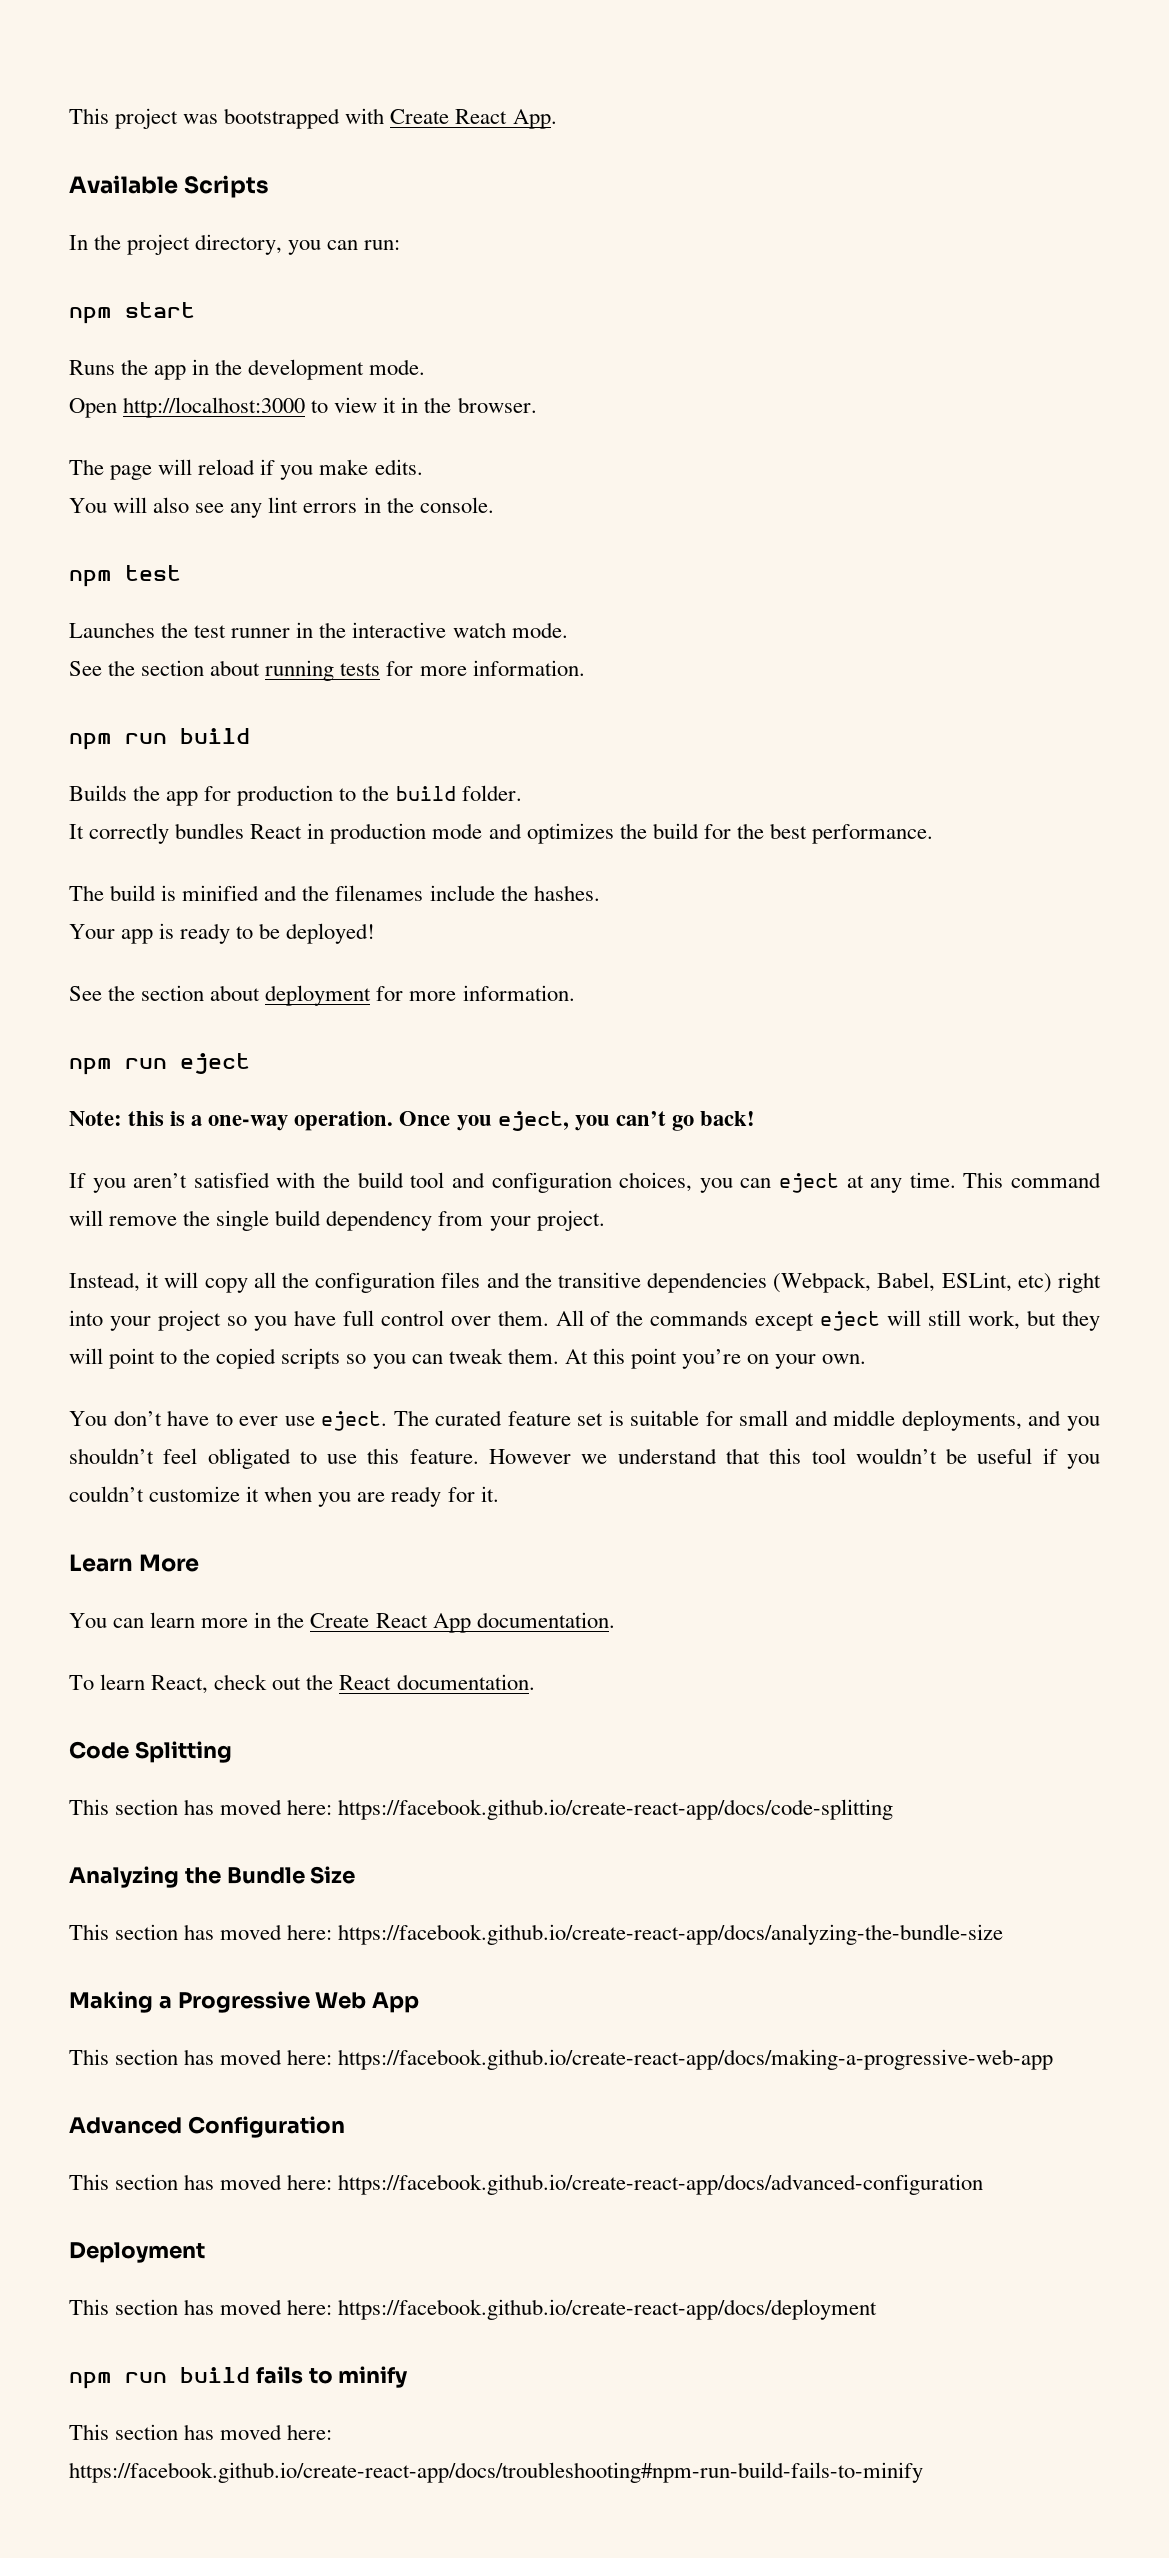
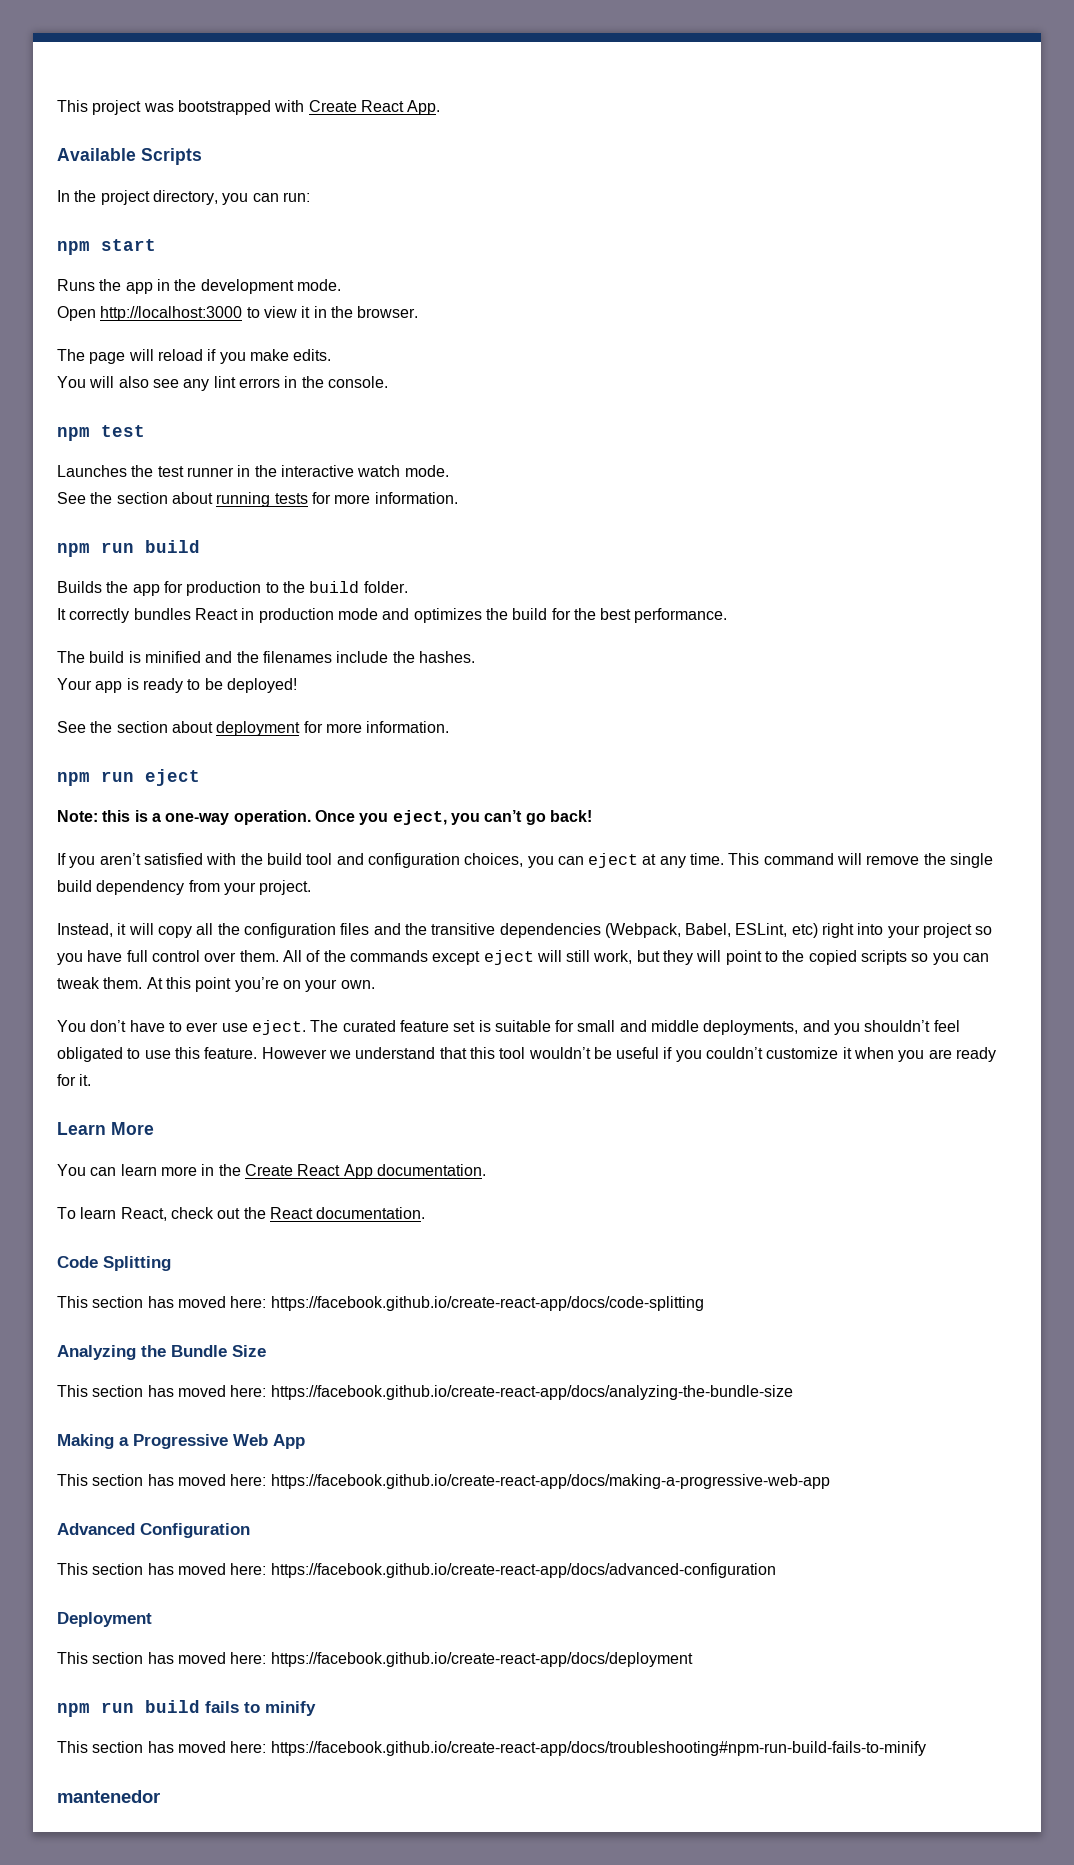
(923, 2472) none -> [57,1790,160,1803] // mantenedor

